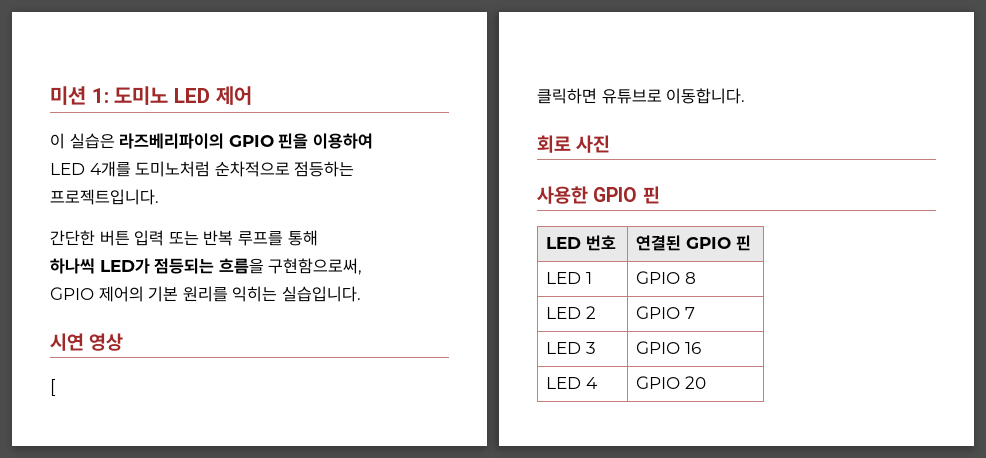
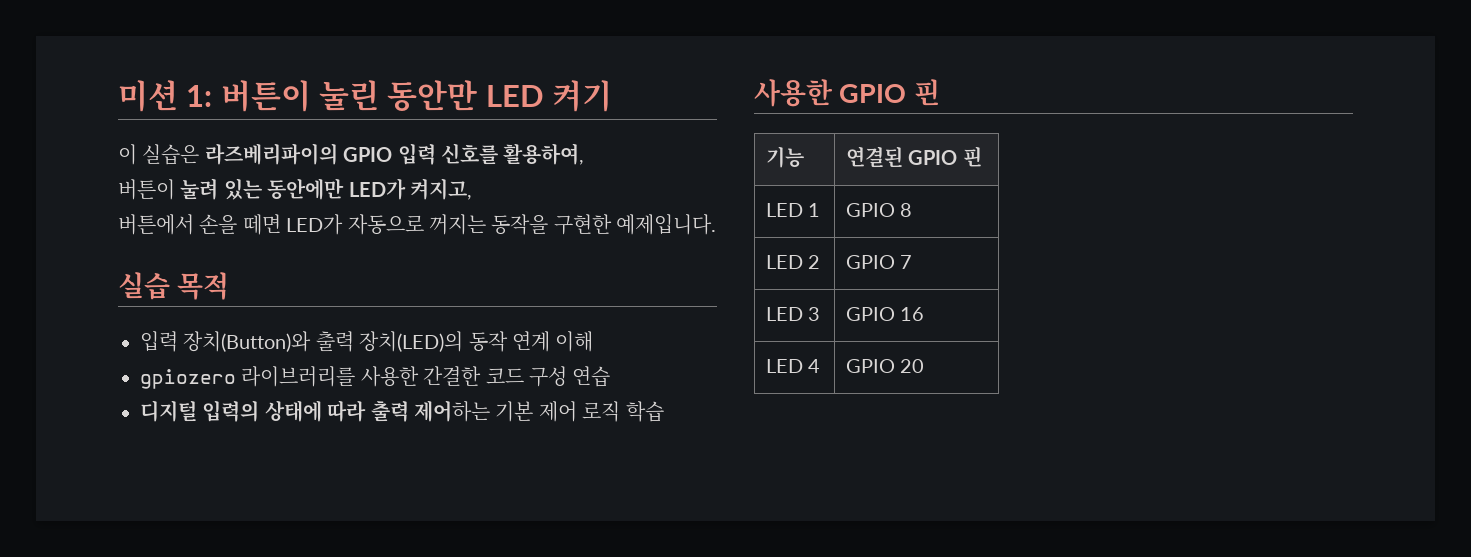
[114,86,252,105] 도미노 LED 제어 -> [220,80,613,112] 버튼이 눌린 동안만 LED 켜기
[278,133,373,149] [50,161,355,177] [50,189,159,205] [50,230,318,246] [50,258,363,275] [50,286,361,302] [50,333,124,351] [50,379,56,396] [537,88,746,104] [537,135,611,153] 핀을 이용하여 // LED 4개를 도미노처럼 순차적으로 점등하는 프로젝트입니다. // 간단한 버튼 입력 또는 반복 루프를 통해 // 하나씩 LED가 점등되는 흐름을 구현함으로써, // GPIO 제어의 기본 원리를 익히는 실습입니다. // 시연 영상 // [ // 클릭하면 유튜브로 이동합니다. // 회로 사진 -> [397,143,585,165] [118,178,472,200] [118,214,717,235] [118,272,230,300] [140,331,594,352] [140,366,611,389] [140,400,664,422] 입력 신호를 활용하여, // 버튼이 눌려 있는 동안에만 LED가 켜지고, // 버튼에서 손을 떼면 LED가 자동으로 꺼지는 동작을 구현한 예제입니다. // 실습 목적 // 입력 장치(Button)와 출력 장치(LED)의 동작 연계 이해 // gpiozero 라이브러리를 사용한 간결한 코드 구성 연습 // 디지털 입력의 상태에 따라 출력 제어하는 기본 제어 로직 학습
[546,235,617,251] LED 번호 -> [765,146,804,168] 기능

